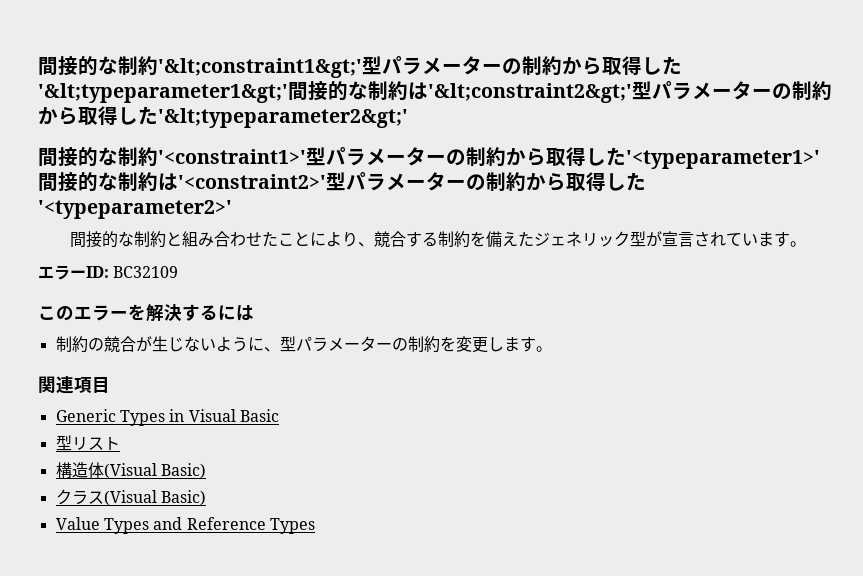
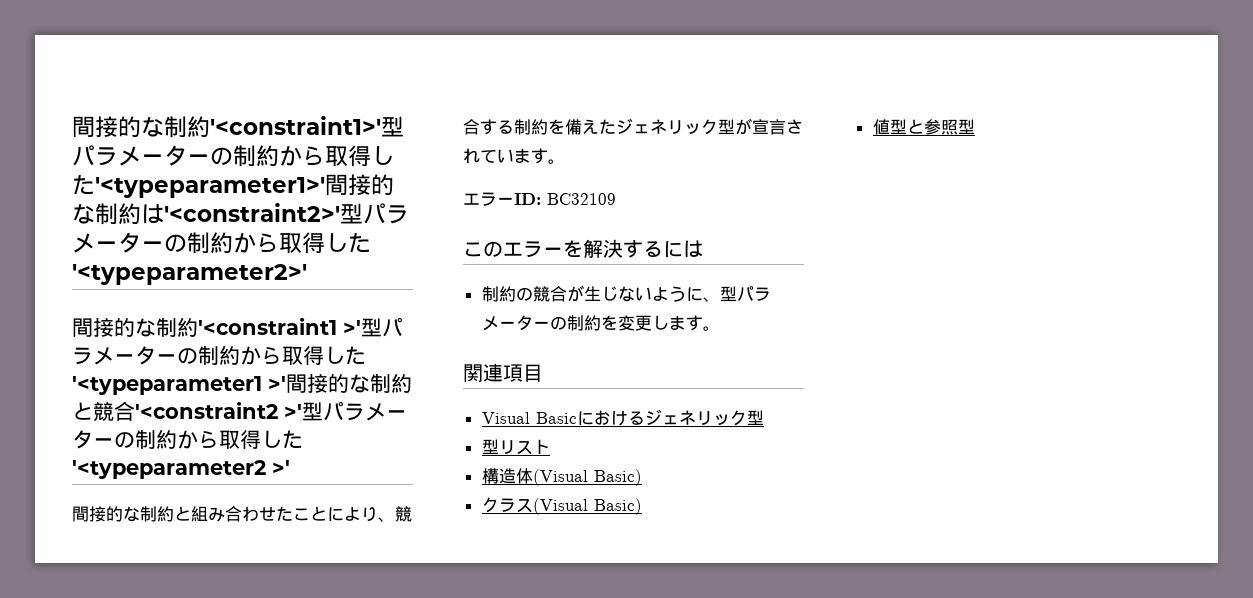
[38,56,682,78] [38,81,832,103] [38,106,408,128] [38,147,158,167] 間接的な制約'&lt;constraint1&gt;'型パラメーターの制約から取得した'&lt;typeparameter1&gt;'間接的な制約は'&lt;constraint2&gt;'型パラメーターの制約から取得した'&lt;typeparameter2&gt;' // 間接的な制約 -> [72,116,210,138] 間接的な制約
(232, 209) none -> [72,317,403,337] [72,346,366,365] [72,374,412,395] [72,401,407,421] [72,430,303,449] [72,460,290,479] // 間接的な制約'<constraint1 >'型パラメーターの制約から取得した'<typeparameter1 >'間接的な制約と競合'<constraint2 >'型パラメーターの制約から取得した'<typeparameter2 >'
[55,409,185,426] Generic Types in -> (543, 373) none
(279, 415) none -> [576,409,764,426] におけるジェネリック型
[55,517,315,534] Value Types and Reference Types -> [872,119,975,135] 値型と参照型

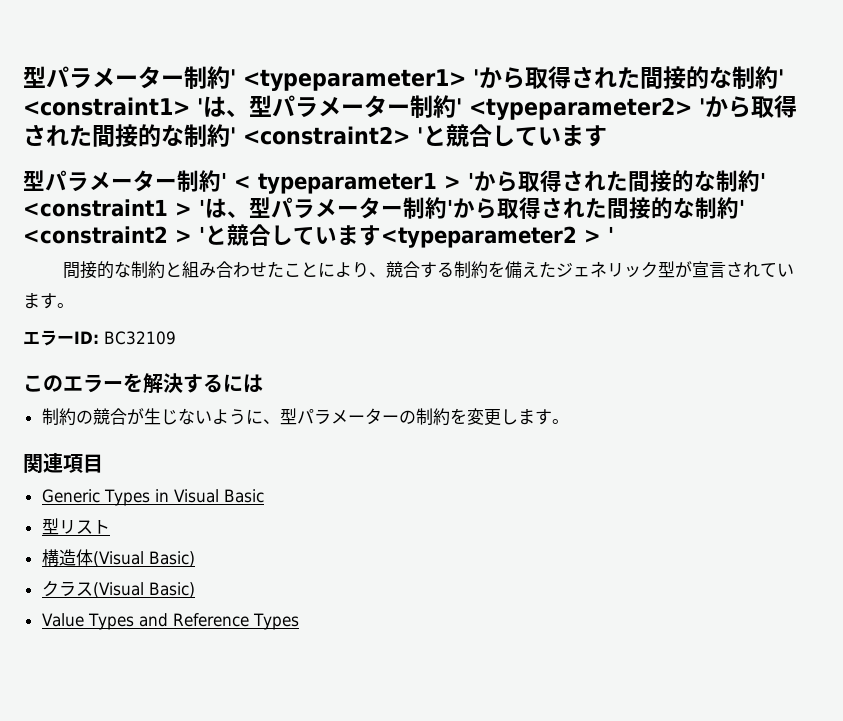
[72,116,404,138] [72,145,394,167] [72,174,394,198] [72,203,409,225] [72,232,371,254] [72,264,307,285] [72,317,403,337] [72,346,366,365] [72,374,412,395] [72,401,407,421] [72,430,303,449] [72,460,290,479] 間接的な制約'<constraint1>'型パラメーターの制約から取得した'<typeparameter1>'間接的な制約は'<constraint2>'型パラメーターの制約から取得した'<typeparameter2>' // 間接的な制約'<constraint1 >'型パラメーターの制約から取得した'<typeparameter1 >'間接的な制約と競合'<constraint2 >'型パラメーターの制約から取得した'<typeparameter2 >' -> [23,66,784,91] [23,95,797,120] [23,124,607,147] [23,170,766,194] [23,197,745,219] [23,224,614,248] 型パラメーター制約' <typeparameter1> 'から取得された間接的な制約' <constraint1> 'は、型パラメーター制約' <typeparameter2> 'から取得された間接的な制約' <constraint2> 'と競合しています // 型パラメーター制約' < typeparameter1 > 'から取得された間接的な制約' <constraint1 > 'は、型パラメーター制約'から取得された間接的な制約' <constraint2 > 'と競合しています<typeparameter2 > '
(543, 373) none -> [41,489,169,506] Generic Types in
[576,409,764,426] におけるジェネリック型 -> (264, 496) none
[872,119,975,135] 値型と参照型 -> [41,613,299,630] Value Types and Reference Types

